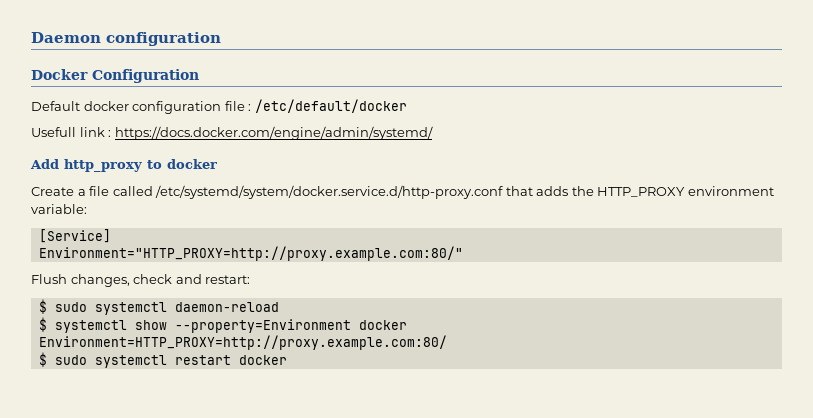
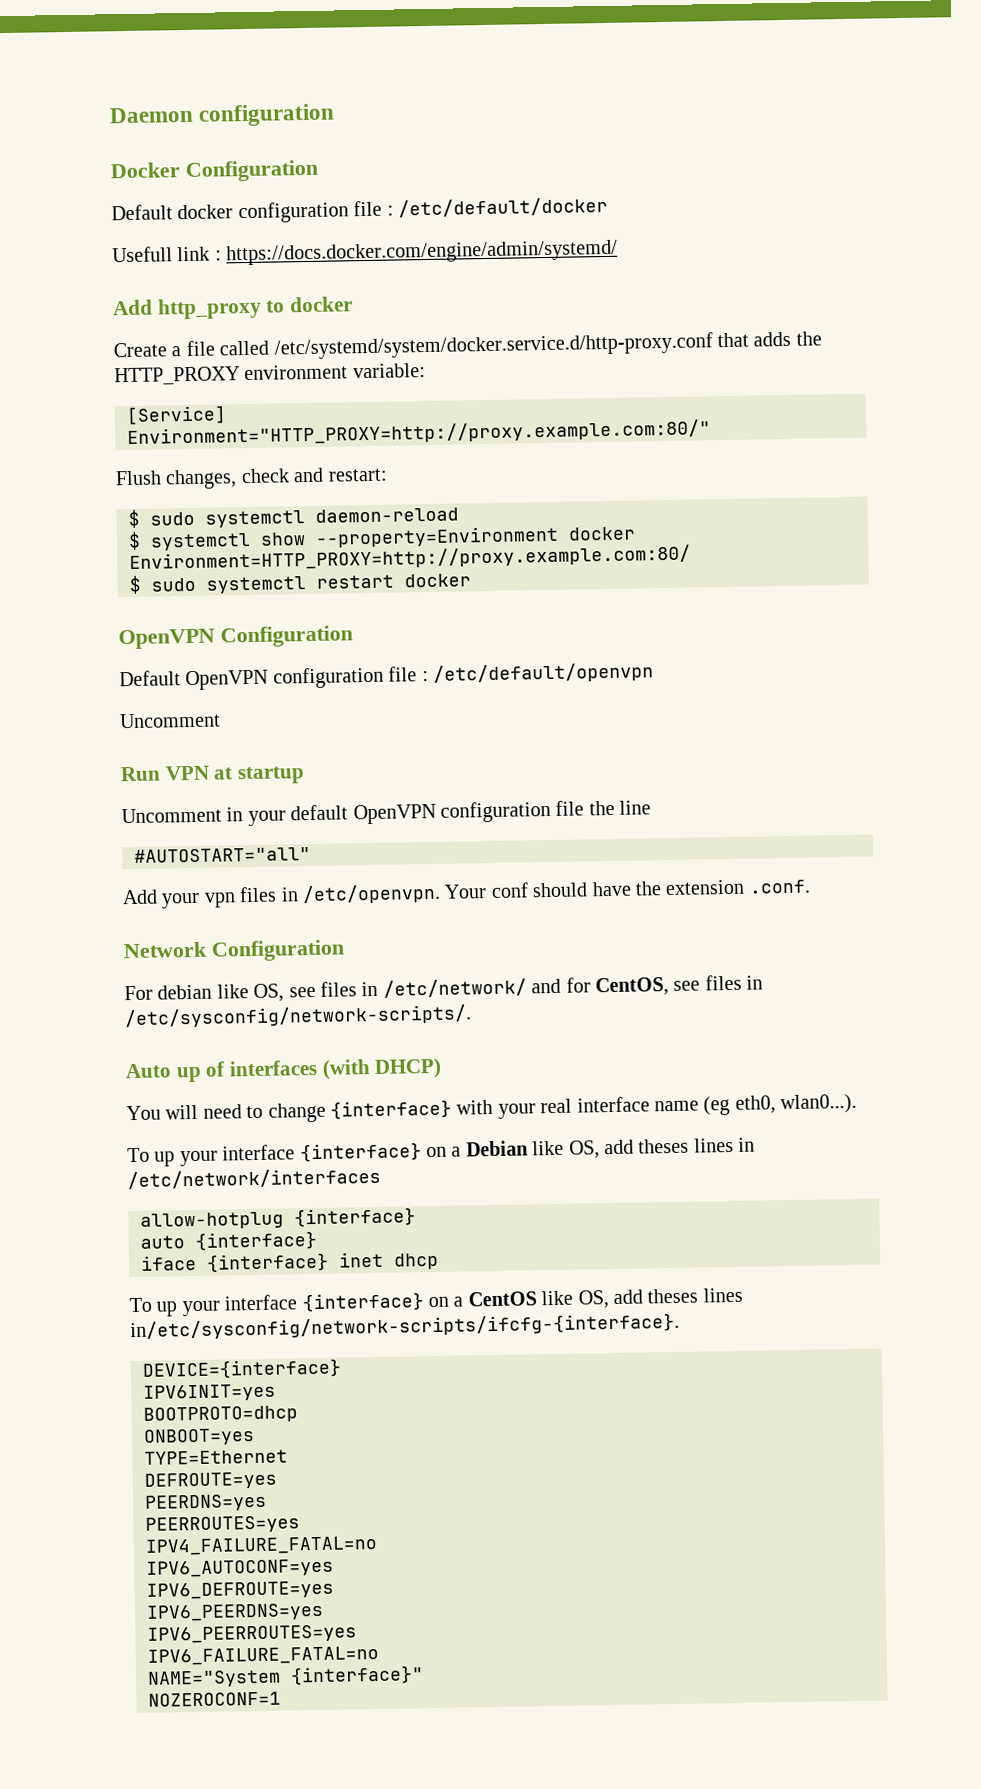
(287, 360) none -> [118,625,353,650] [119,662,654,691] [119,712,221,729] [120,765,306,785] [121,800,652,827] [134,847,311,863] [122,879,811,909] [123,939,345,962] [124,974,764,1002] [124,1004,472,1029] [125,1057,443,1083] [126,1093,858,1123] [127,1137,756,1167] [127,1167,381,1190] [140,1207,416,1230] [140,1230,317,1251] [141,1251,439,1273] [129,1287,743,1317] [130,1312,680,1341] [142,1358,342,1380] [143,1383,276,1402] [143,1405,298,1424] [143,1428,255,1446] [144,1449,288,1465] [144,1471,277,1490] [145,1493,267,1512] [145,1515,300,1534] [145,1535,377,1556] [146,1558,334,1578] [146,1580,334,1600] [146,1602,324,1622] [147,1624,357,1644] [147,1645,379,1666] [147,1665,424,1688] [148,1691,281,1707] // OpenVPN Configuration // Default OpenVPN configuration file : /etc/default/openvpn // Uncomment // Run VPN at startup // Uncomment in your default OpenVPN configuration file the line // #AUTOSTART="all" // Add your vpn files in /etc/openvpn. Your conf should have the extension .conf. // Network Configuration // For debian like OS, see files in /etc/network/ and for CentOS, see files in /etc/sysconfig/network-scripts/. // Auto up of interfaces (with DHCP) // You will need to change {interface} with your real interface name (eg eth0, wlan0...). // To up your interface {interface} on a Debian like OS, add theses lines in /etc/network/interfaces // allow-hotplug {interface} // auto {interface} // iface {interface} inet dhcp // To up your interface {interface} on a CentOS like OS, add theses lines in/etc/sysconfig/network-scripts/ifcfg-{interface}. // DEVICE={interface} // IPV6INIT=yes // BOOTPROTO=dhcp // ONBOOT=yes // TYPE=Ethernet // DEFROUTE=yes // PEERDNS=yes // PEERROUTES=yes // IPV4_FAILURE_FATAL=no // IPV6_AUTOCONF=yes // IPV6_DEFROUTE=yes // IPV6_PEERDNS=yes // IPV6_PEERROUTES=yes // IPV6_FAILURE_FATAL=no // NAME="System {interface}" // NOZEROCONF=1

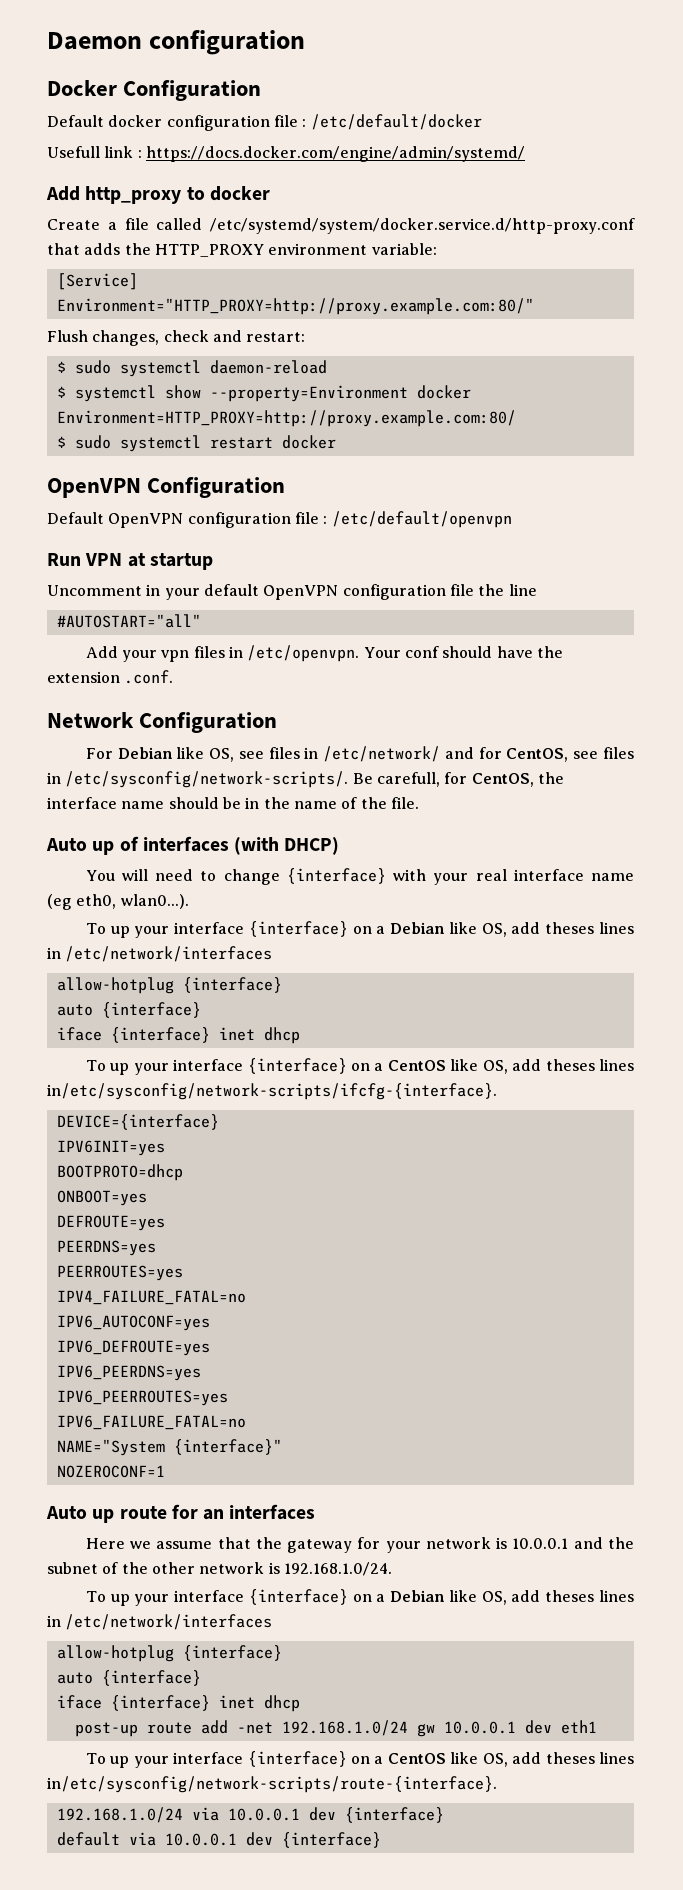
[119,712,221,729] // Uncomment -> (512, 519) none
[157,984,213,1000] debian -> [117,747,173,759] Debian
(472, 1016) none -> [352,772,564,787] [47,797,419,809] Be carefull, for CentOS, the interface name should be in the name of the file.
[144,1449,288,1465] // TYPE=Ethernet -> (147, 1198) none
(281, 1699) none -> [46,1504,316,1523] [85,1537,634,1553] [47,1562,392,1576] [85,1589,634,1606] [47,1614,273,1630] [56,1645,282,1662] [56,1670,201,1686] [56,1695,300,1712] [74,1720,597,1737] [85,1751,635,1768] [47,1776,497,1793] [56,1807,444,1823] [56,1832,381,1848] // Auto up route for an interfaces // Here we assume that the gateway for your network is 10.0.0.1 and the subnet of the other network is 192.168.1.0/24. // To up your interface {interface} on a Debian like OS, add theses lines in /etc/network/interfaces // allow-hotplug {interface} // auto {interface} // iface {interface} inet dhcp // post-up route add -net 192.168.1.0/24 gw 10.0.0.1 dev eth1 // To up your interface {interface} on a CentOS like OS, add theses lines in/etc/sysconfig/network-scripts/route-{interface}. // 192.168.1.0/24 via 10.0.0.1 dev {interface} // default via 10.0.0.1 dev {interface}

